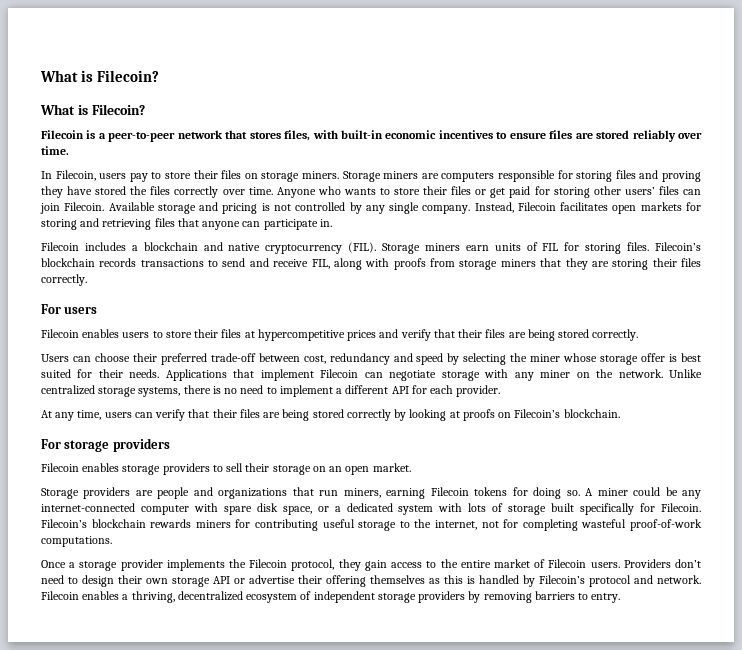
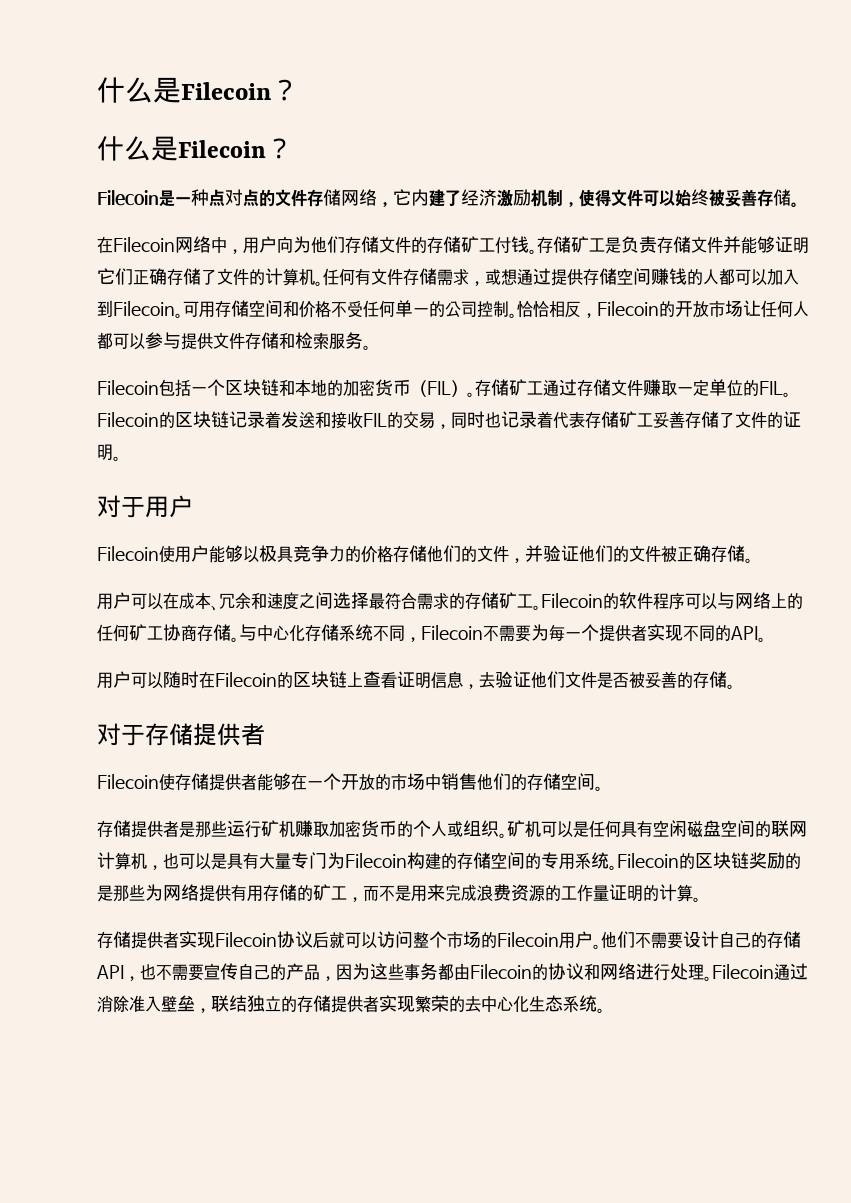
[40,70,159,82] [40,104,145,115] [41,130,702,142] [41,146,69,155] [41,170,702,182] [41,186,701,198] [40,202,702,214] [41,218,332,230] [41,242,701,254] [41,258,701,270] [41,274,87,286] [41,304,98,314] [41,329,639,341] [41,353,701,365] [41,369,703,381] [41,385,501,397] [41,409,620,421] [41,438,170,452] [41,463,411,475] [41,487,702,499] [41,503,702,515] [41,519,703,531] [41,536,112,547] [41,559,702,571] [41,575,701,587] [41,591,621,603] What is Filecoin? // What is Filecoin? // Filecoin is a peer-to-peer network that stores files, with built-in economic incentives to ensure files are stored reliably over time. // In Filecoin, users pay to store their files on storage miners. Storage miners are computers responsible for storing files and proving they have stored the files correctly over time. Anyone who wants to store their files or get paid for storing other users’ files can join Filecoin. Available storage and pricing is not controlled by any single company. Instead, Filecoin facilitates open markets for storing and retrieving files that anyone can participate in. // Filecoin includes a blockchain and native cryptocurrency (FIL). Storage miners earn units of FIL for storing files. Filecoin’s blockchain records transactions to send and receive FIL, along with proofs from storage miners that they are storing their files correctly. // For users // Filecoin enables users to store their files at hypercompetitive prices and verify that their files are being stored correctly. // Users can choose their preferred trade-off between cost, redundancy and speed by selecting the miner whose storage offer is best suited for their needs. Applications that implement Filecoin can negotiate storage with any miner on the network. Unlike centralized storage systems, there is no need to implement a different API for each provider. // At any time, users can verify that their files are being stored correctly by looking at proofs on Filecoin’s blockchain. // For storage providers // Filecoin enables storage providers to sell their storage on an open market. // Storage providers are people and organizations that run miners, earning Filecoin tokens for doing so. A miner could be any internet-connected computer with spare disk space, or a dedicated system with lots of storage built specifically for Filecoin. Filecoin’s blockchain rewards miners for contributing useful storage to the internet, not for completing wasteful proof-of-work computations. // Once a storage provider implements the Filecoin protocol, they gain access to the entire market of Filecoin users. Providers don’t need to design their own storage API or advertise their offering themselves as this is handled by Filecoin’s protocol and network. Filecoin enables a thriving, decentralized ecosystem of independent storage providers by removing barriers to entry. -> [97,77,299,103] [97,136,293,161] [97,189,799,208] [97,236,809,254] [97,268,799,286] [97,300,809,318] [97,332,371,350] [97,379,791,397] [97,411,801,429] [97,444,121,461] [97,495,193,518] [97,545,753,563] [97,592,803,611] [97,624,766,642] [97,671,735,689] [97,723,265,746] [97,773,603,791] [97,820,807,838] [97,852,801,870] [97,884,701,902] [97,931,801,949] [97,963,808,981] [97,995,605,1013] 什么是Filecoin？ // 什么是Filecoin？ // Filecoin是一种点对点的文件存储网络，它内建了经济激励机制，使得文件可以始终被妥善存储。 // 在Filecoin网络中，用户向为他们存储文件的存储矿工付钱。存储矿工是负责存储文件并能够证明它们正确存储了文件的计算机。任何有文件存储需求，或想通过提供存储空间赚钱的人都可以加入到Filecoin。可用存储空间和价格不受任何单一的公司控制。恰恰相反，Filecoin的开放市场让任何人都可以参与提供文件存储和检索服务。 // Filecoin包括一个区块链和本地的加密货币（FIL）。存储矿工通过存储文件赚取一定单位的FIL。Filecoin的区块链记录着发送和接收FIL的交易，同时也记录着代表存储矿工妥善存储了文件的证明。 // 对于用户 // Filecoin使用户能够以极具竞争力的价格存储他们的文件，并验证他们的文件被正确存储。 // 用户可以在成本、冗余和速度之间选择最符合需求的存储矿工。Filecoin的软件程序可以与网络上的任何矿工协商存储。与中心化存储系统不同，Filecoin不需要为每一个提供者实现不同的API。 // 用户可以随时在Filecoin的区块链上查看证明信息，去验证他们文件是否被妥善的存储。 // 对于存储提供者 // Filecoin使存储提供者能够在一个开放的市场中销售他们的存储空间。 // 存储提供者是那些运行矿机赚取加密货币的个人或组织。矿机可以是任何具有空闲磁盘空间的联网计算机，也可以是具有大量专门为Filecoin构建的存储空间的专用系统。Filecoin的区块链奖励的是那些为网络提供有用存储的矿工，而不是用来完成浪费资源的工作量证明的计算。 // 存储提供者实现Filecoin协议后就可以访问整个市场的Filecoin用户。他们不需要设计自己的存储API，也不需要宣传自己的产品，因为这些事务都由Filecoin的协议和网络进行处理。Filecoin通过消除准入壁垒，联结独立的存储提供者实现繁荣的去中心化生态系统。

